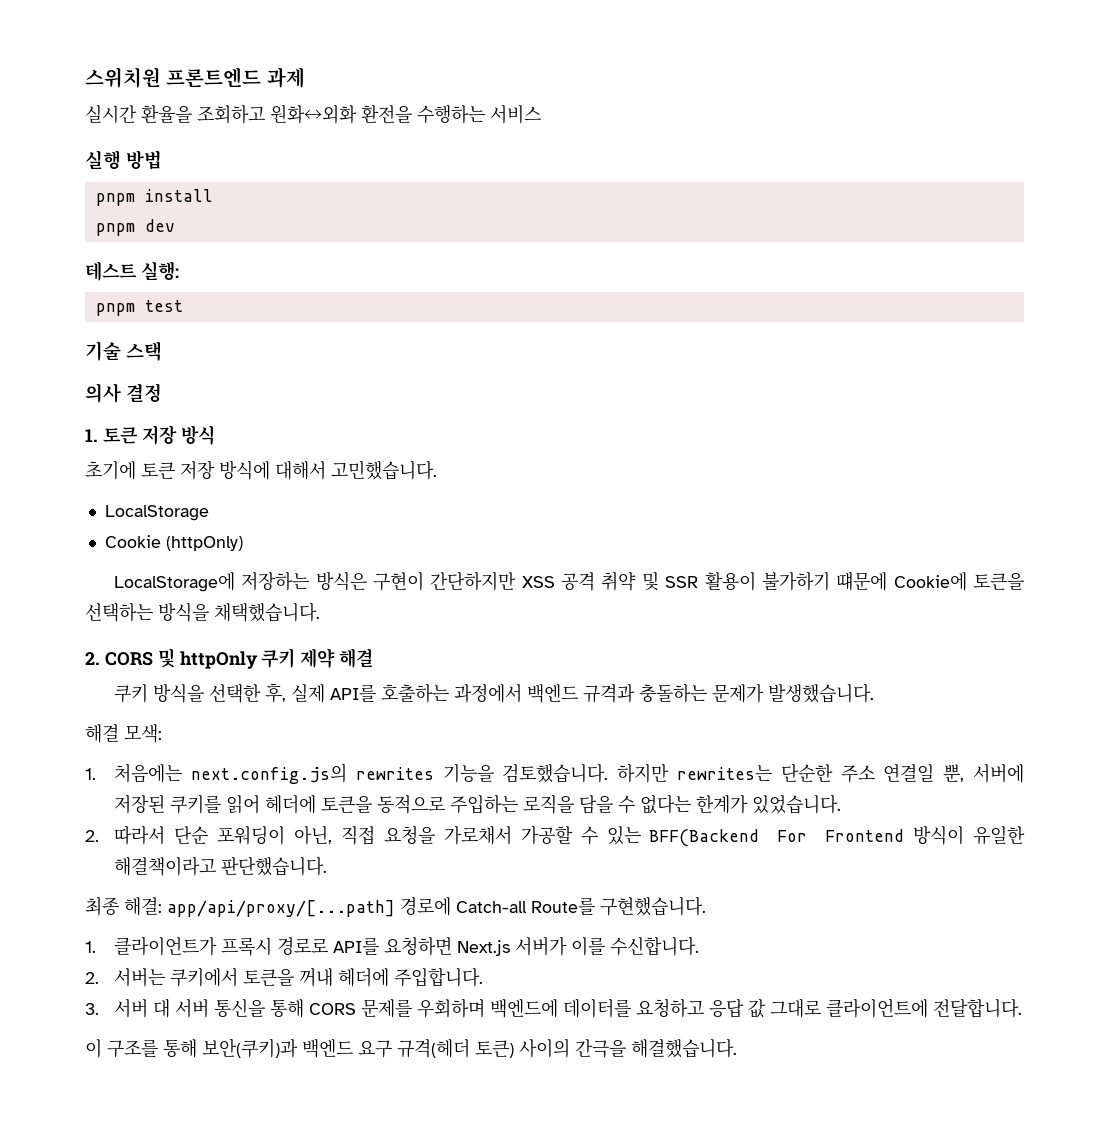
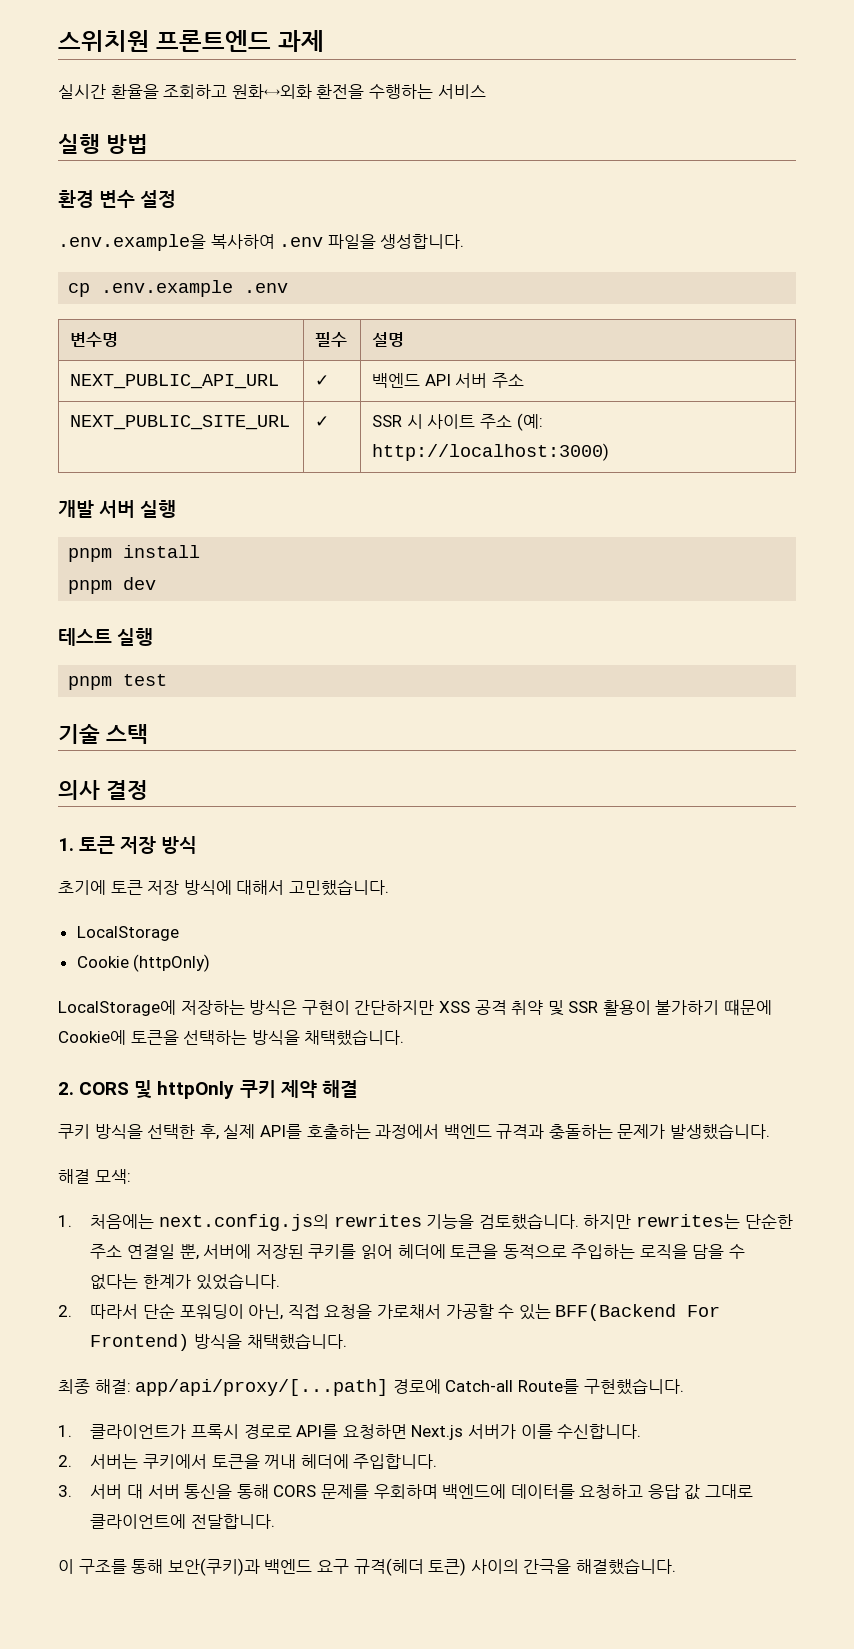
(162, 160) none -> [58,190,177,208] [58,234,465,251] [68,280,289,297] [70,332,119,347] [315,332,348,347] [372,332,405,347] [70,374,280,389] [315,375,330,386] [372,373,524,388] [70,415,291,430] [315,416,330,427] [372,413,543,431] [372,443,610,461] [58,500,177,518] // 환경 변수 설정 // .env.example을 복사하여 .env 파일을 생성합니다. // cp .env.example .env // 변수명 | 필수 | 설명 // NEXT_PUBLIC_API_URL | ✓ | 백엔드 API 서버 주소 // NEXT_PUBLIC_SITE_URL | ✓ | SSR 시 사이트 주소 (예: http://localhost:3000) // 개발 서버 실행
[140,261,179,281] 실행: -> [117,628,154,646] 실행
[825,825,1025,845] [114,856,328,876] Frontend 방식이 유일한 해결책이라고 판단했습니다. -> [90,1333,347,1351] Frontend) 방식을 채택했습니다.

